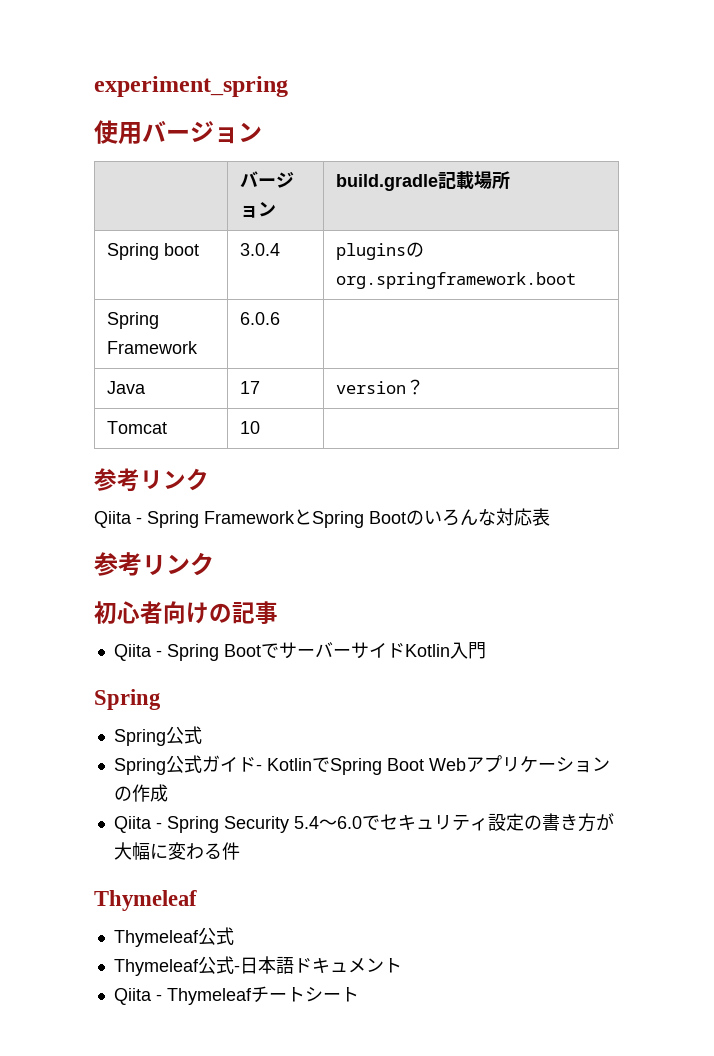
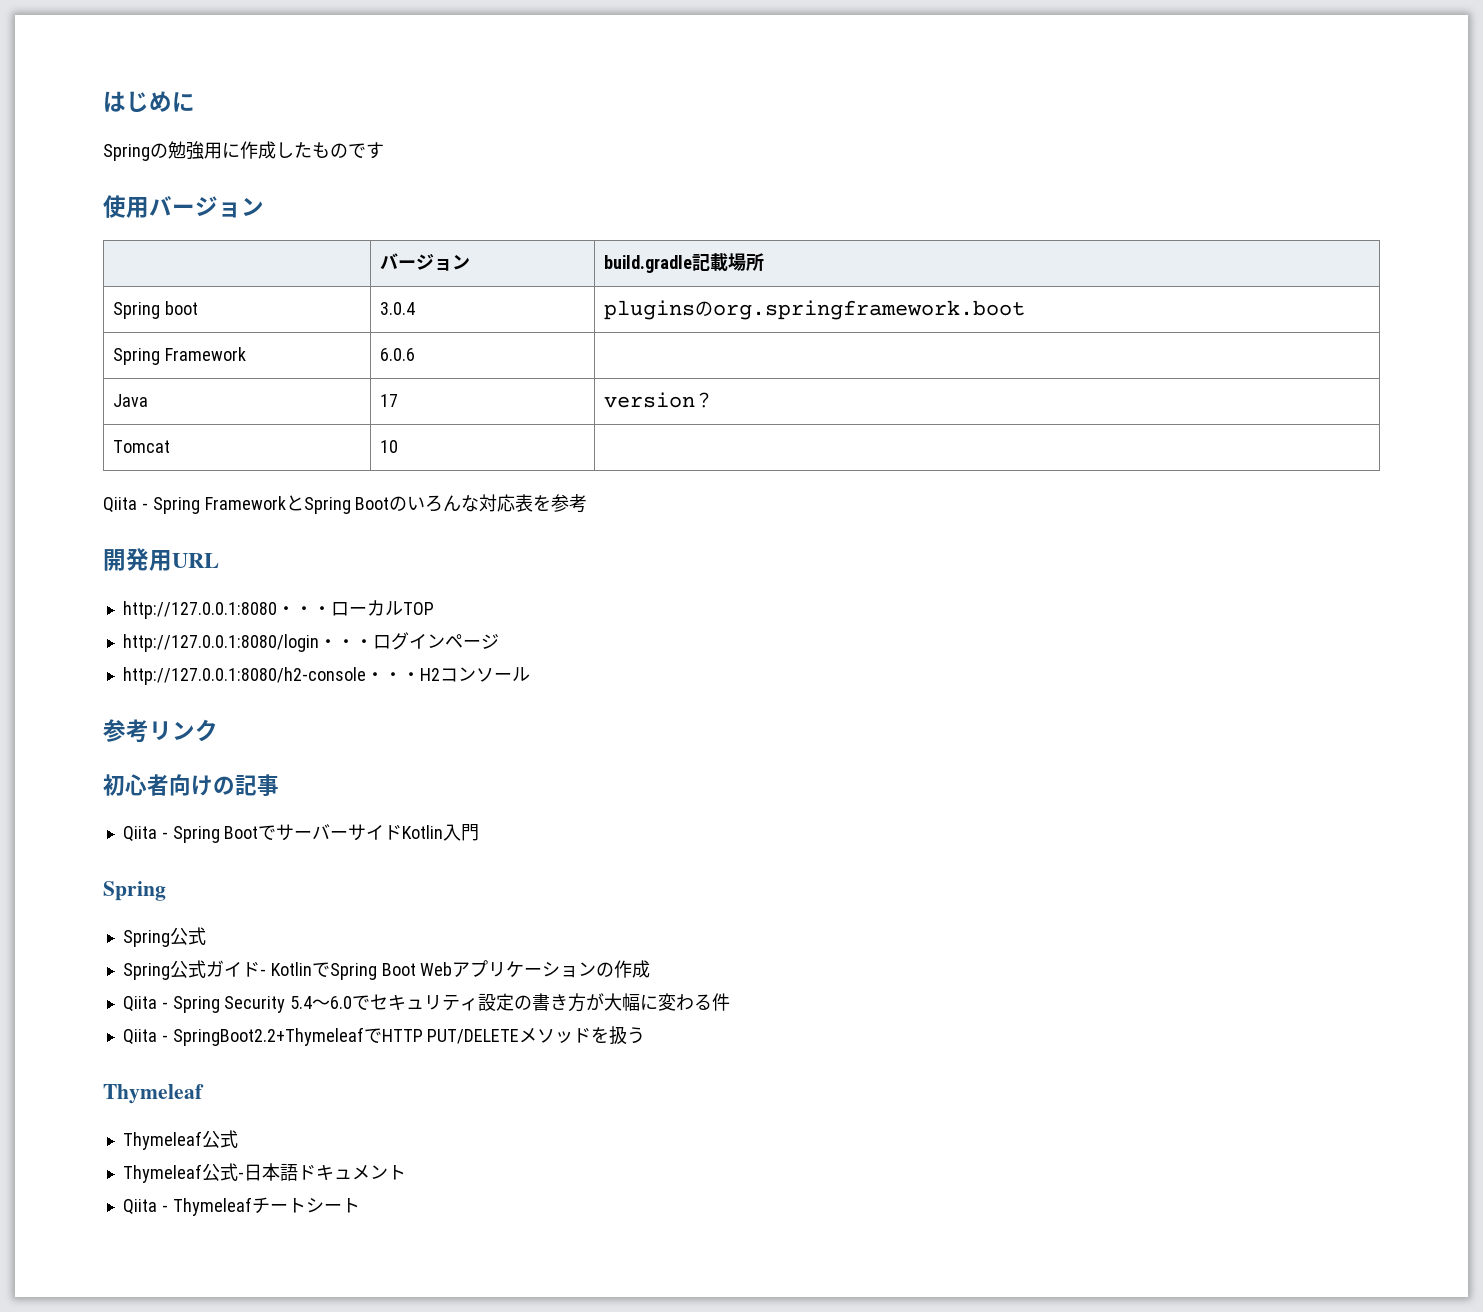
[94,76,288,97] experiment_spring -> [103,91,195,113] [103,141,384,161] はじめに // Springの勉強用に作成したものです
[94,468,209,492] // 参考リンク -> (398, 446) none
(550, 517) none -> [533,494,588,513] [103,548,219,571] [122,600,434,619] [122,632,499,652] [122,667,530,685] を参考 // 開発用URL // http://127.0.0.1:8080・・・ローカルTOP // http://127.0.0.1:8080/login・・・ログインページ // http://127.0.0.1:8080/h2-console・・・H2コンソール
(240, 851) none -> [122,1026,646,1046] // Qiita - SpringBoot2.2+ThymeleafでHTTP PUT/DELETEメソッドを扱う

